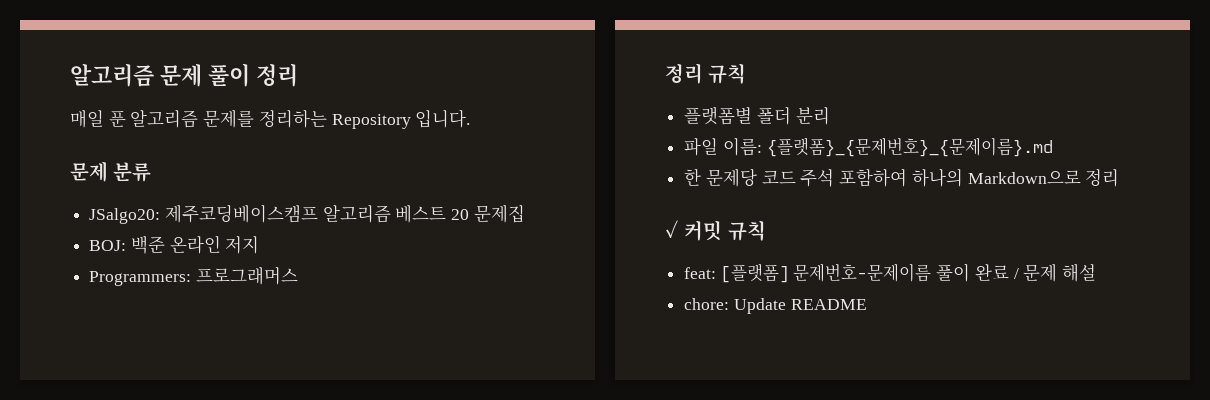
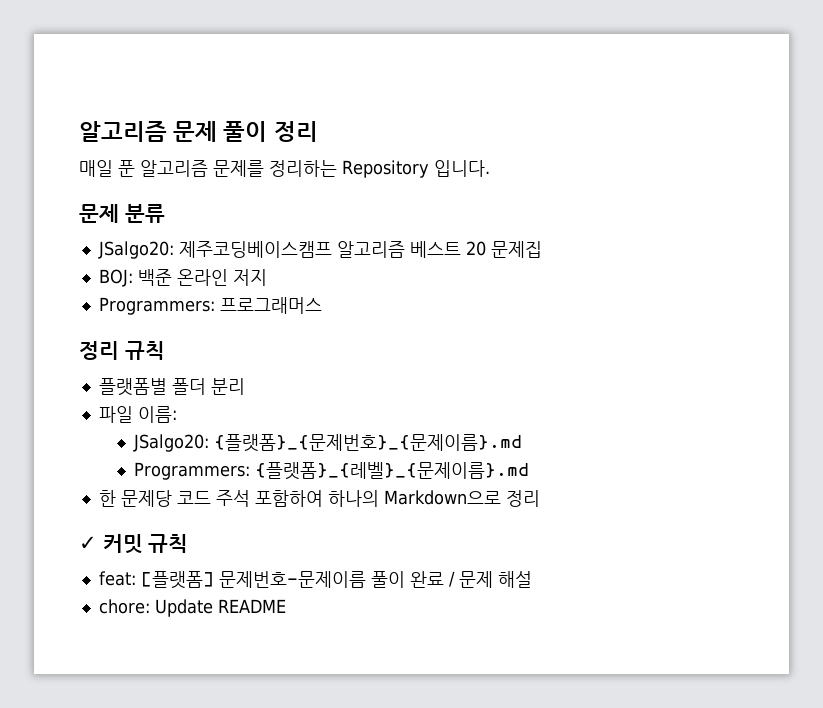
(762, 146) none -> [132,434,209,452] // JSalgo20:
(1053, 147) none -> [133,462,529,480] // Programmers: {플랫폼}_{레벨}_{문제이름}.md

